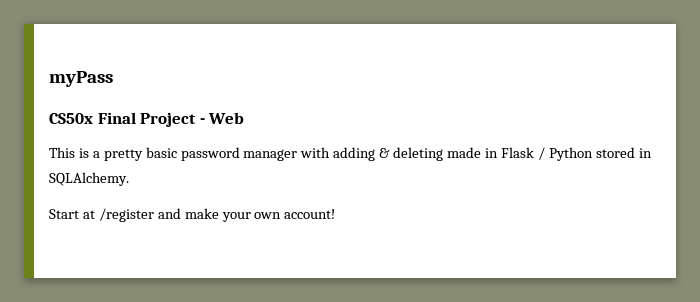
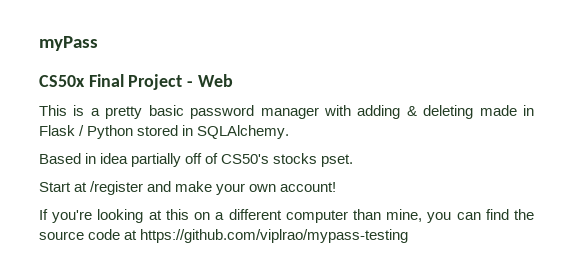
(129, 179) none -> [39,153,354,167] // Based in idea partially off of CS50's stocks pset.
(336, 214) none -> [39,209,535,223] [39,229,409,243] // If you're looking at this on a different computer than mine, you can find the source code at https://github.com/viplrao/mypass-testing

